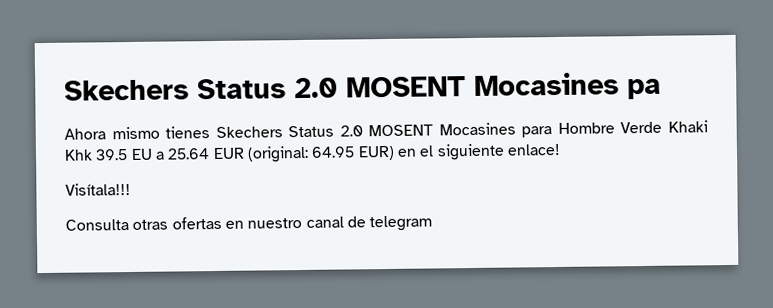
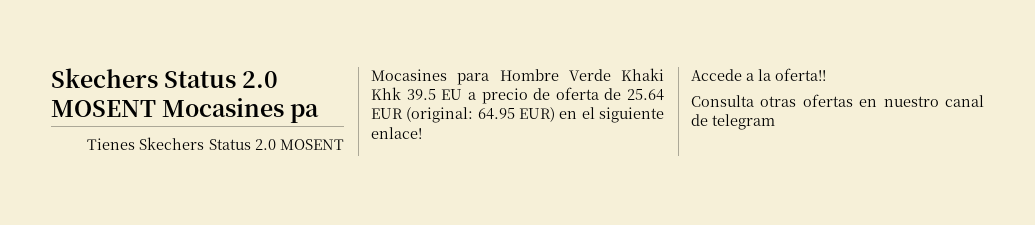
[64,126,211,140] Ahora mismo tienes -> [87,138,136,150] Tienes
(165, 155) none -> [481,87,622,104] precio de oferta de
[65,182,131,196] Visítala!!! -> [691,68,826,81] Accede a la oferta!!

